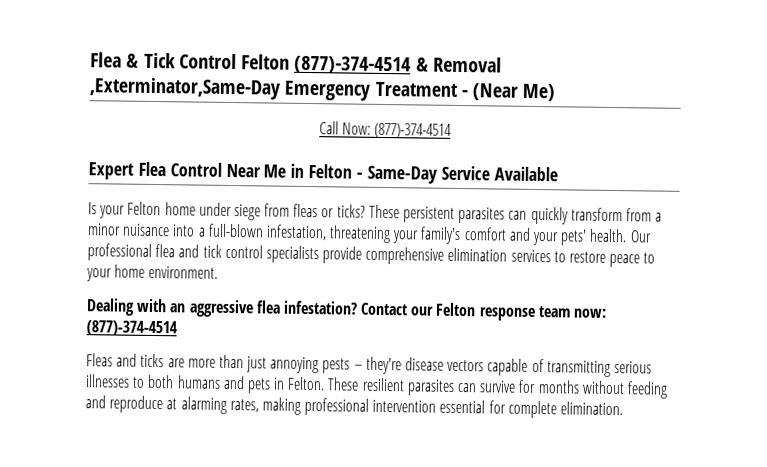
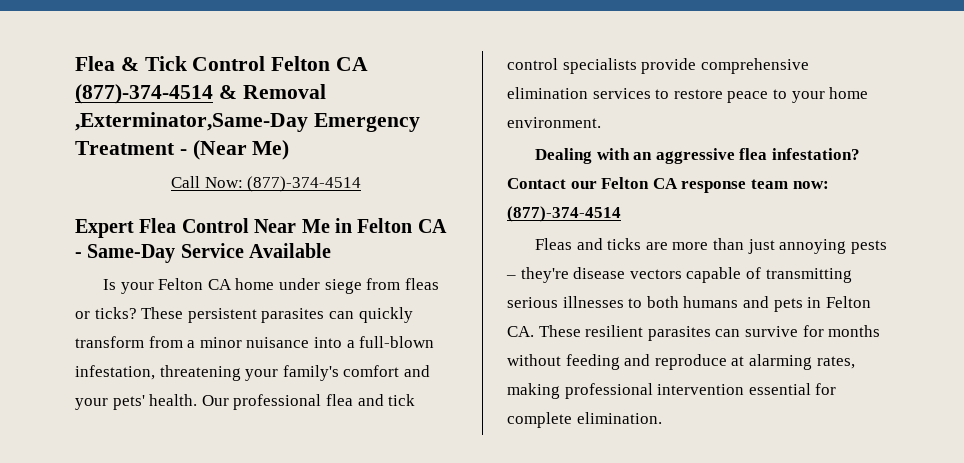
(291, 62) none -> [336,57,369,71] CA
(353, 171) none -> [417,219,447,233] CA
(162, 208) none -> [207,279,232,290] CA
(477, 309) none -> [652,178,678,189] CA
[287,376,326,391] Felton. -> [825,296,871,308] [507,326,534,337] Felton CA.

